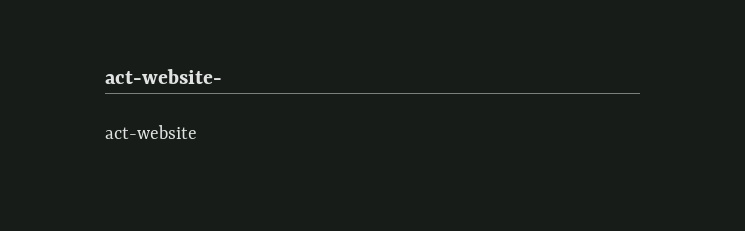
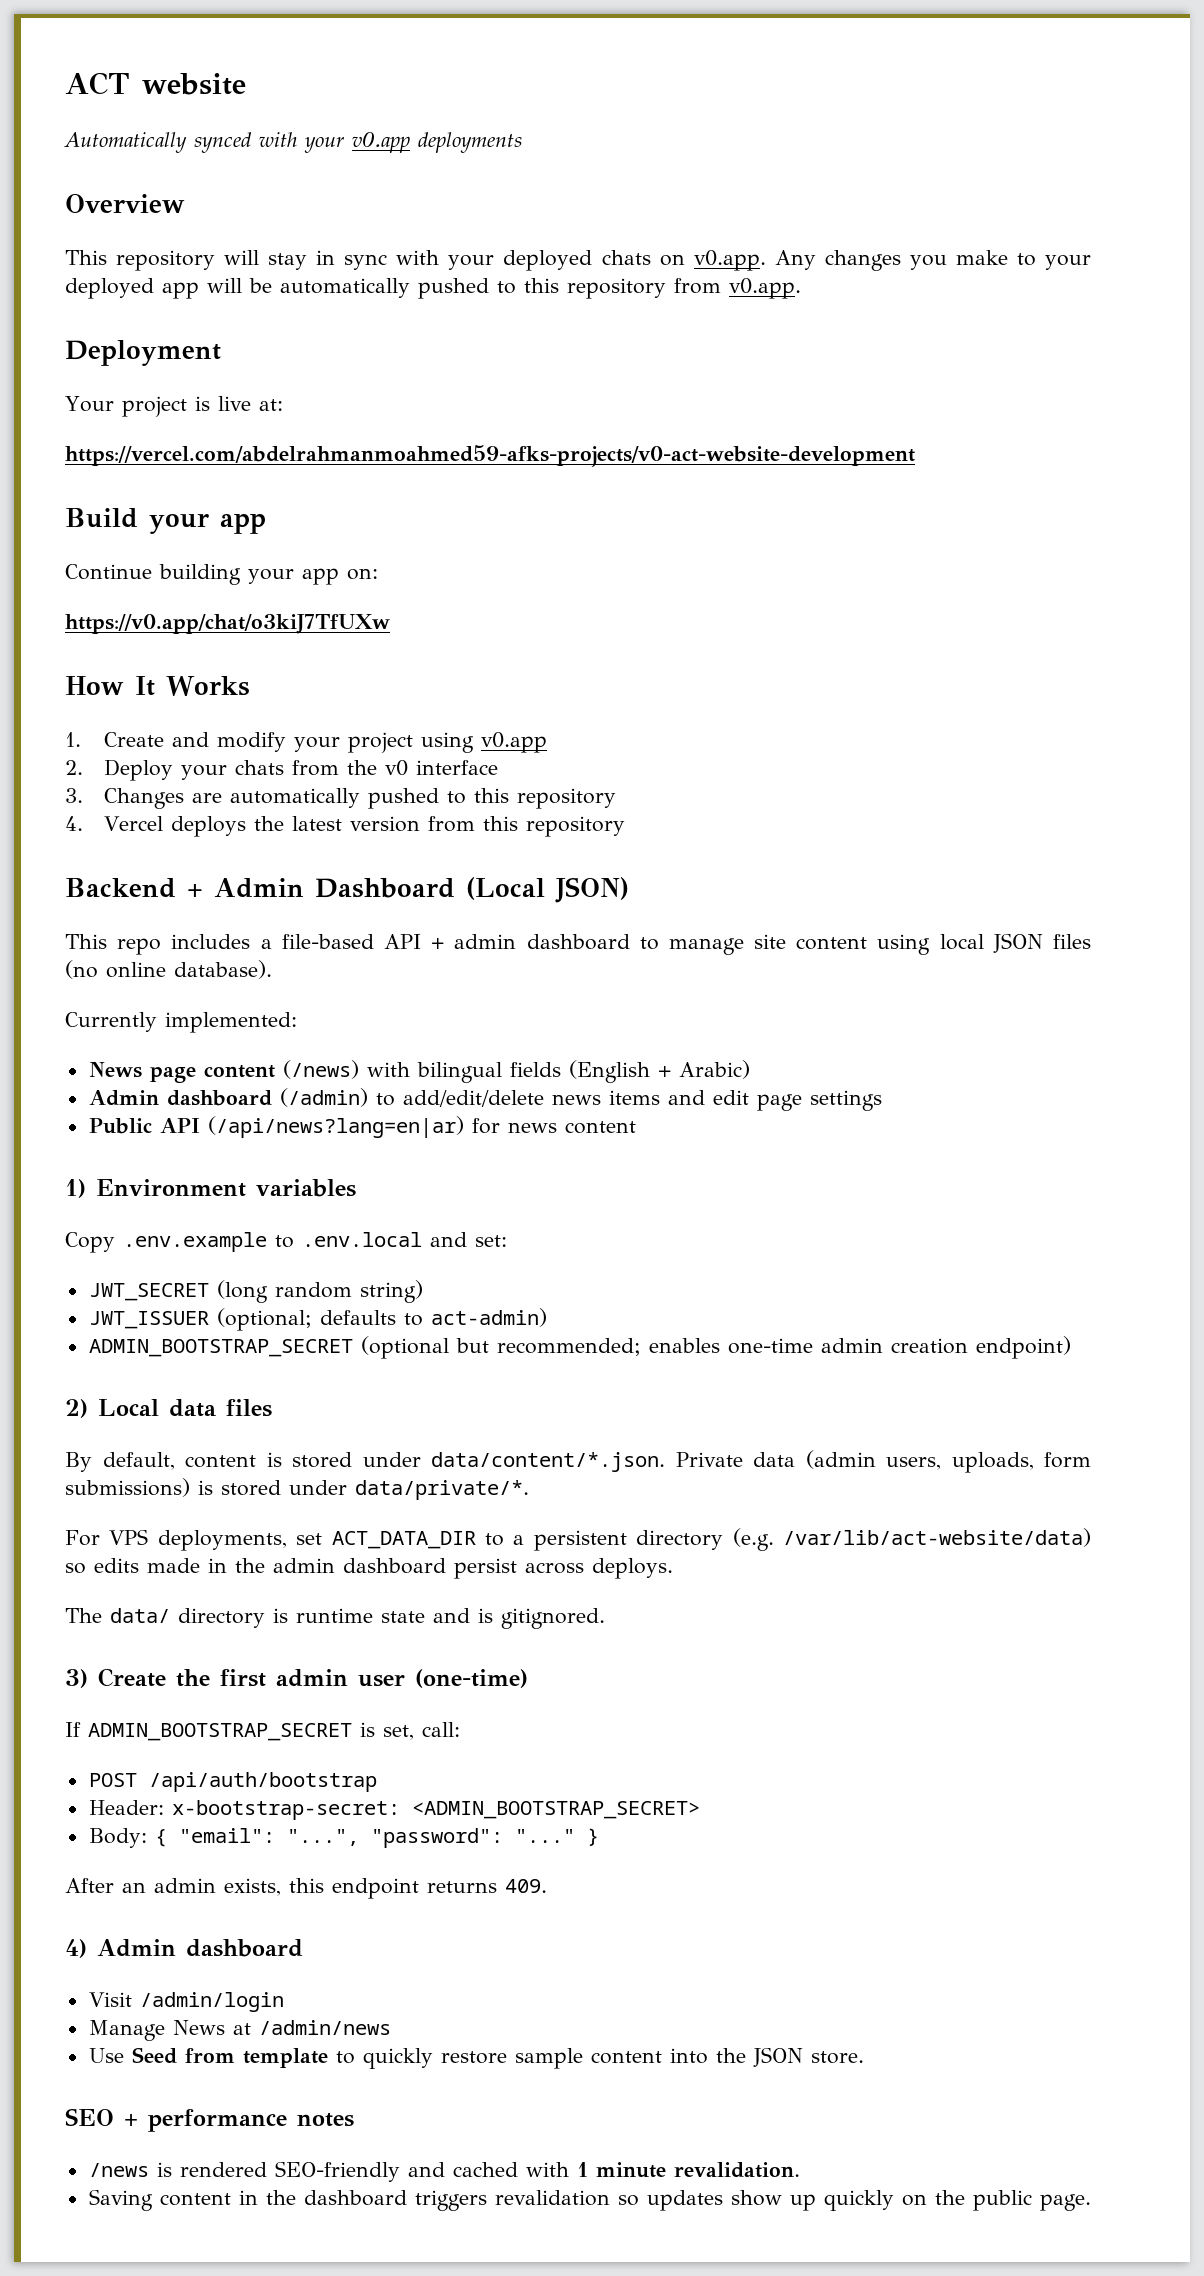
[105,69,222,84] [105,125,197,139] act-website- // act-website -> [65,72,246,95] [64,132,522,153] [65,194,185,213] [65,250,1091,271] [65,278,801,299] [65,340,221,366] [65,396,283,417] [65,445,915,467] [65,508,266,534] [65,564,378,585] [65,614,390,634] [65,676,250,696] [65,732,548,753] [65,759,499,781] [65,788,617,809] [65,816,626,837] [65,877,629,903] [65,933,1091,955] [65,960,272,979] [65,1012,297,1033] [88,1060,750,1083] [88,1088,882,1111] [88,1116,636,1138] [65,1179,356,1198] [65,1232,507,1253] [88,1280,423,1303] [88,1308,547,1331] [88,1336,1071,1359] [65,1399,272,1418] [65,1450,1091,1473] [65,1478,529,1500] [65,1528,1091,1551] [65,1558,673,1579] [65,1608,605,1629] [65,1668,528,1688] [65,1722,460,1741] [88,1772,377,1792] [88,1800,700,1820] [88,1828,599,1848] [65,1878,547,1899] [65,1939,303,1958] [88,1992,284,2012] [88,2020,391,2041] [88,2047,864,2069] [65,2108,354,2132] [88,2161,800,2182] [88,2189,1091,2211] ACT website // Automatically synced with your v0.app deployments // Overview // This repository will stay in sync with your deployed chats on v0.app. Any changes you make to your deployed app will be automatically pushed to this repository from v0.app. // Deployment // Your project is live at: // https://vercel.com/abdelrahmanmoahmed59-afks-projects/v0-act-website-development // Build your app // Continue building your app on: // https://v0.app/chat/o3kiJ7TfUXw // How It Works // 1. Create and modify your project using v0.app // 2. Deploy your chats from the v0 interface // 3. Changes are automatically pushed to this repository // 4. Vercel deploys the latest version from this repository // Backend + Admin Dashboard (Local JSON) // This repo includes a file-based API + admin dashboard to manage site content using local JSON files (no online database). // Currently implemented: // News page content (/news) with bilingual fields (English + Arabic) // Admin dashboard (/admin) to add/edit/delete news items and edit page settings // Public API (/api/news?lang=en|ar) for news content // 1) Environment variables // Copy .env.example to .env.local and set: // JWT_SECRET (long random string) // JWT_ISSUER (optional; defaults to act-admin) // ADMIN_BOOTSTRAP_SECRET (optional but recommended; enables one-time admin creation endpoint) // 2) Local data files // By default, content is stored under data/content/*.json. Private data (admin users, uploads, form submissions) is stored under data/private/*. // For VPS deployments, set ACT_DATA_DIR to a persistent directory (e.g. /var/lib/act-website/data) so edits made in the admin dashboard persist across deploys. // The data/ directory is runtime state and is gitignored. // 3) Create the first admin user (one-time) // If ADMIN_BOOTSTRAP_SECRET is set, call: // POST /api/auth/bootstrap // Header: x-bootstrap-secret: <ADMIN_BOOTSTRAP_SECRET> // Body: { "email": "...", "password": "..." } // After an admin exists, this endpoint returns 409. // 4) Admin dashboard // Visit /admin/login // Manage News at /admin/news // Use Seed from template to quickly restore sample content into the JSON store. // SEO + performance notes // /news is rendered SEO-friendly and cached with 1 minute revalidation. // Saving content in the dashboard triggers revalidation so updates show up quickly on the public page.

